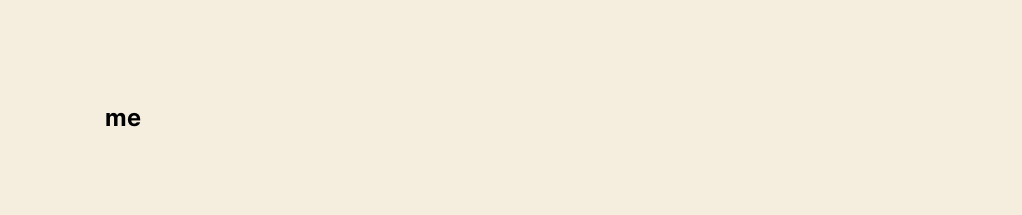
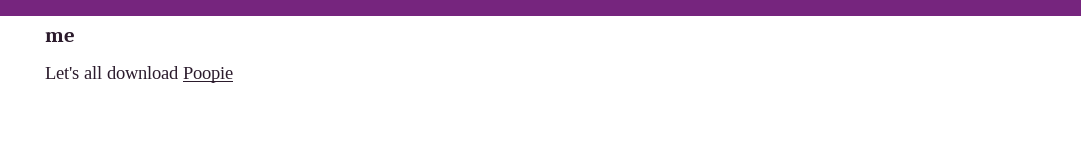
(141, 119) none -> [45,66,233,83] // Let's all download Poopie

